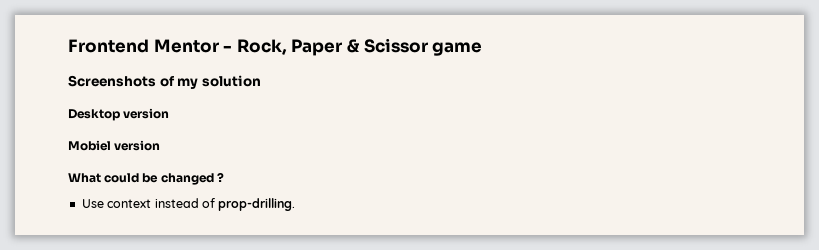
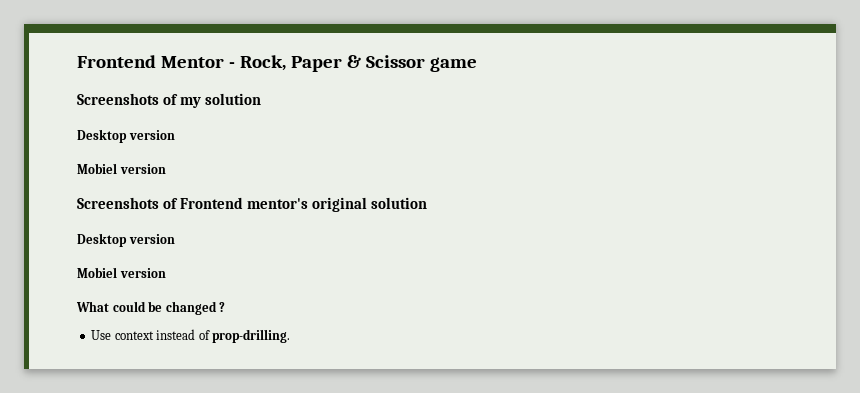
(161, 145) none -> [77,197,427,212] [77,233,175,247] [77,267,166,278] // Screenshots of Frontend mentor's original solution // Desktop version // Mobiel version

